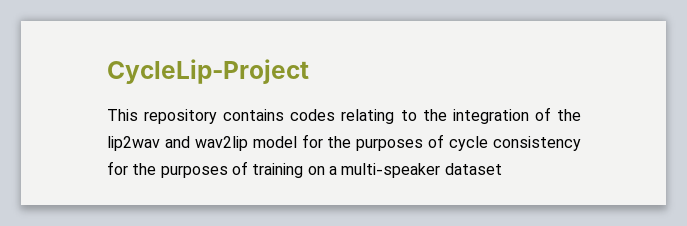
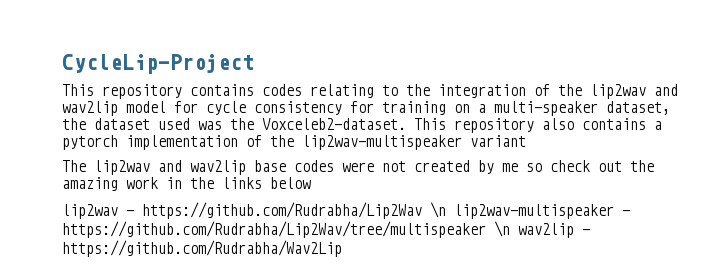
[327,134,581,151] [107,161,502,178] the purposes of cycle consistency for the purposes of training on a multi-speaker dataset -> [206,101,670,116] [62,118,662,133] [62,135,526,150] [62,160,654,175] [62,177,311,191] [62,202,630,219] [62,221,590,238] [62,240,342,257] cycle consistency for training on a multi-speaker dataset, the dataset used was the Voxceleb2-dataset. This repository also contains a pytorch implementation of the lip2wav-multispeaker variant // The lip2wav and wav2lip base codes were not created by me so check out the amazing work in the links below // lip2wav - https://github.com/Rudrabha/Lip2Wav \n lip2wav-multispeaker - https://github.com/Rudrabha/Lip2Wav/tree/multispeaker \n wav2lip - https://github.com/Rudrabha/Wav2Lip

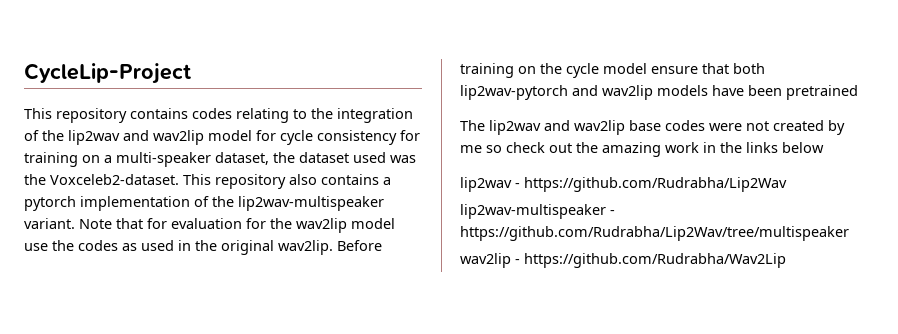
[470,135,526,147] variant -> [24,218,395,233] [24,240,382,255] [460,63,765,78] [460,85,858,100] variant. Note that for evaluation for the wav2lip model use the codes as used in the original wav2lip. Before training on the cycle model ensure that both lip2wav-pytorch and wav2lip models have been pretrained
[430,202,446,218] \n -> (787, 184) //
[494,221,510,237] \n -> (849, 233) //

